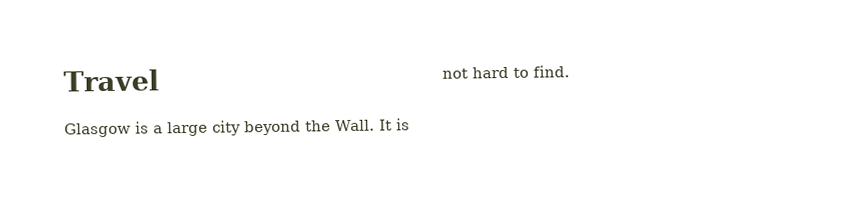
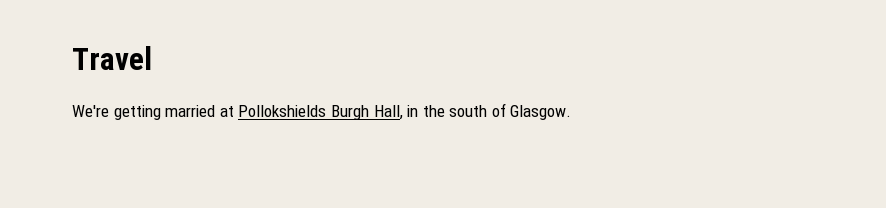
[64,118,410,138] [442,65,570,79] Glasgow is a large city beyond the Wall. It is not hard to find. -> [72,103,572,120] We're getting married at Pollokshields Burgh Hall, in the south of Glasgow.

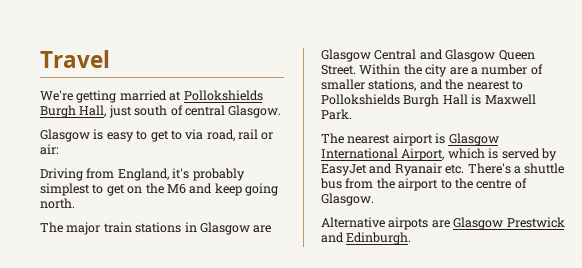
[407,105,445,117] in the -> [108,105,132,118] just
[510,105,572,120] Glasgow. -> [184,105,282,118] [40,129,274,142] [40,144,59,155] [40,168,245,181] [40,183,278,196] [40,198,75,209] [40,222,272,235] [321,49,535,62] [321,64,543,77] [321,79,523,91] [321,94,536,107] [321,109,352,120] [321,133,499,146] [321,148,557,161] [321,163,565,176] [320,178,527,191] [321,193,374,206] [321,217,565,230] [321,232,412,245] central Glasgow. // Glasgow is easy to get to via road, rail or air: // Driving from England, it's probably simplest to get on the M6 and keep going north. // The major train stations in Glasgow are Glasgow Central and Glasgow Queen Street. Within the city are a number of smaller stations, and the nearest to Pollokshields Burgh Hall is Maxwell Park. // The nearest airport is Glasgow International Airport, which is served by EasyJet and Ryanair etc. There's a shuttle bus from the airport to the centre of Glasgow. // Alternative airpots are Glasgow Prestwick and Edinburgh.

